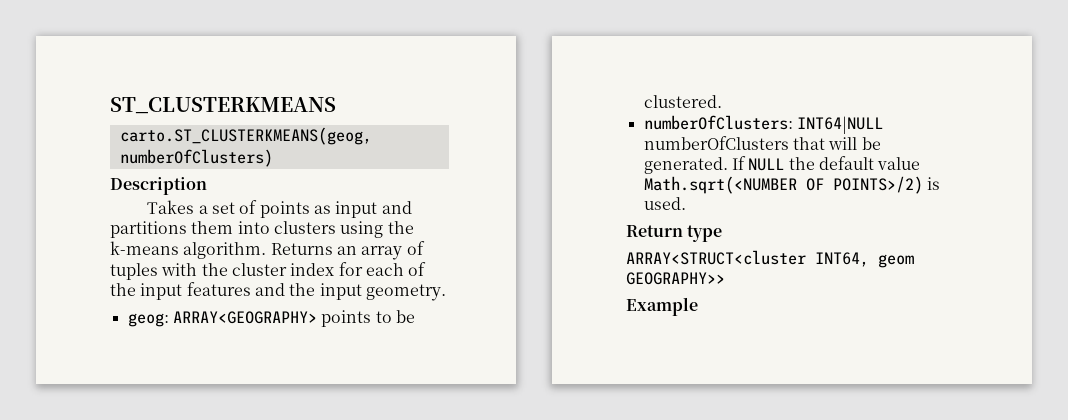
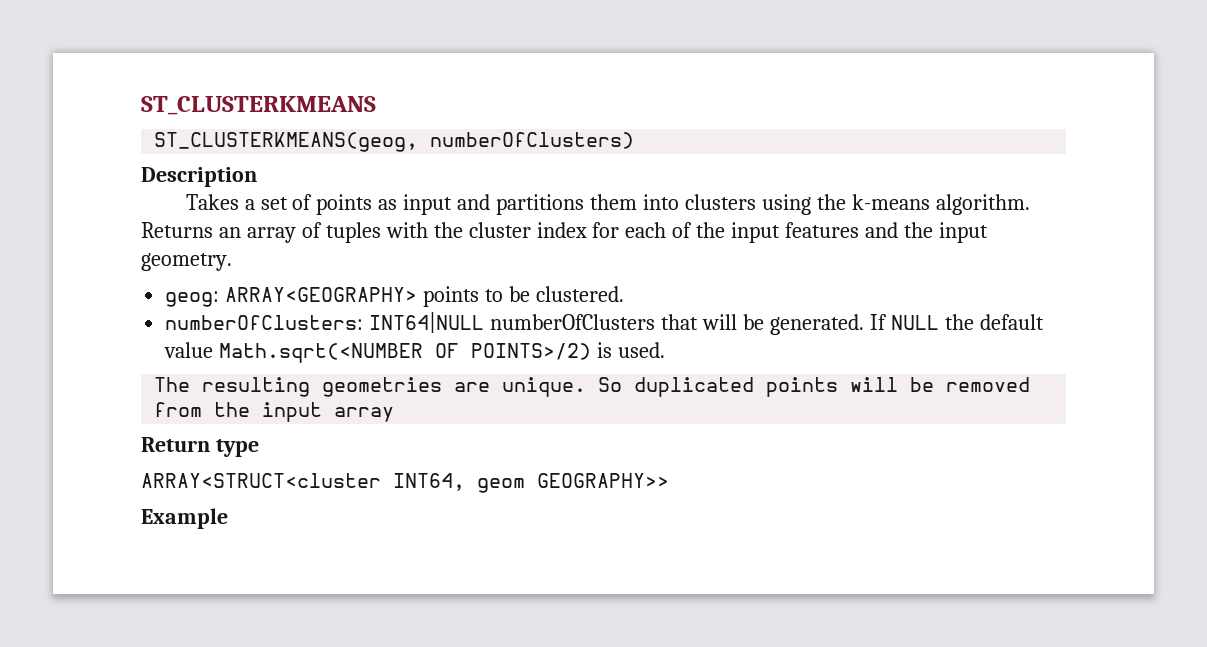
[119,127,372,145] carto.ST_CLUSTERKMEANS(geog, -> [154,132,419,152] ST_CLUSTERKMEANS(geog,
(686, 203) none -> [154,377,1031,397] [154,402,395,422] // The resulting geometries are unique. So duplicated points will be removed from the input array

